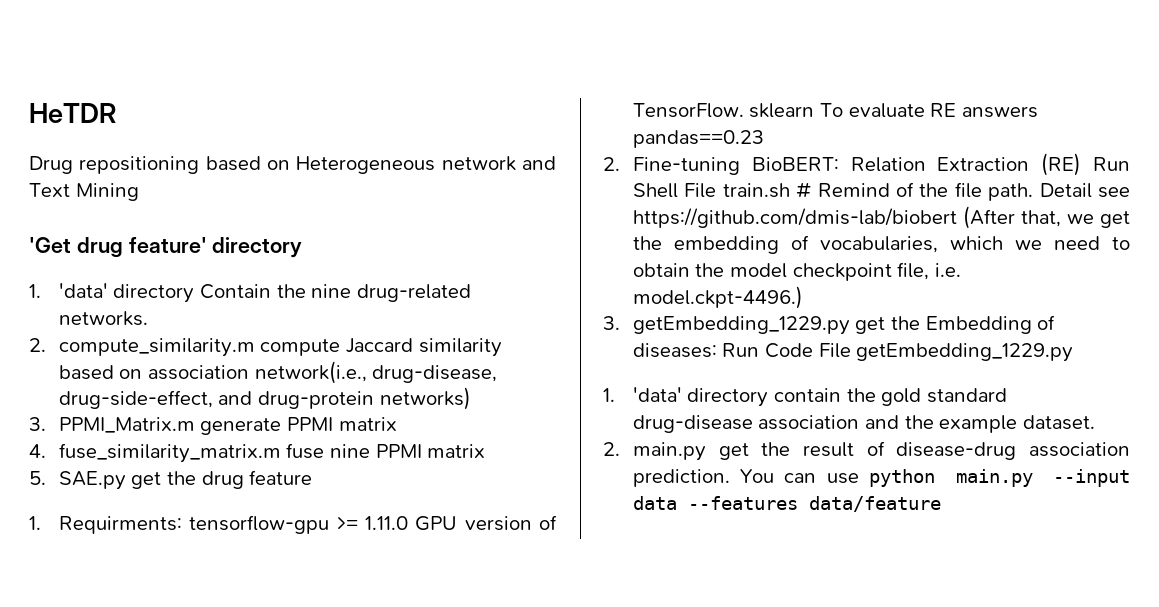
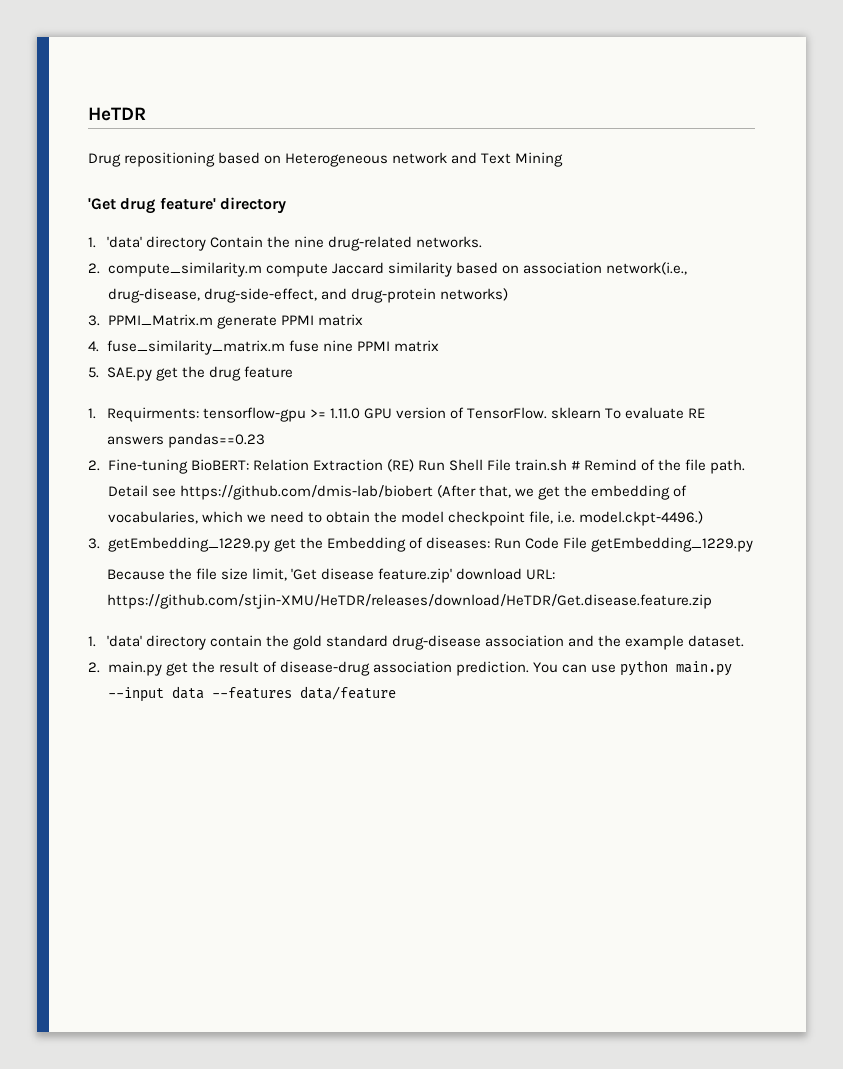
(1074, 352) none -> [106,568,556,583] [106,594,712,609] // Because the file size limit, 'Get disease feature.zip' download URL: https://github.com/stjin-XMU/HeTDR/releases/download/HeTDR/Get.disease.feature.zip

